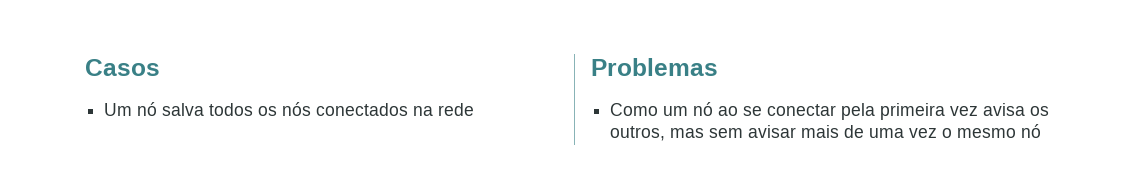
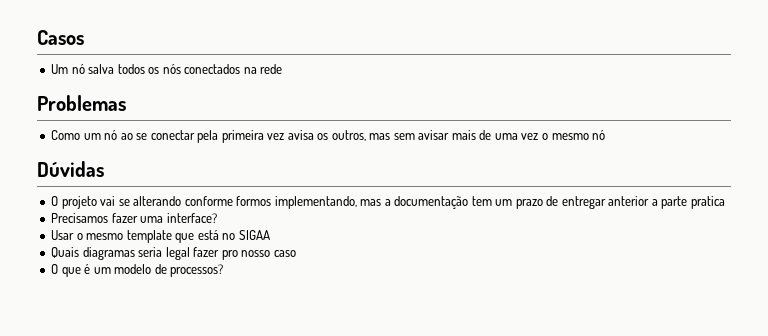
(1042, 131) none -> [37,161,104,177] [51,196,725,209] [51,213,217,223] [51,230,270,243] [51,247,296,260] [51,264,224,277] // Dúvidas // O projeto vai se alterando conforme formos implementando, mas a documentação tem um prazo de entregar anterior a parte pratica // Precisamos fazer uma interface? // Usar o mesmo template que está no SIGAA // Quais diagramas seria legal fazer pro nosso caso // O que é um modelo de processos?

